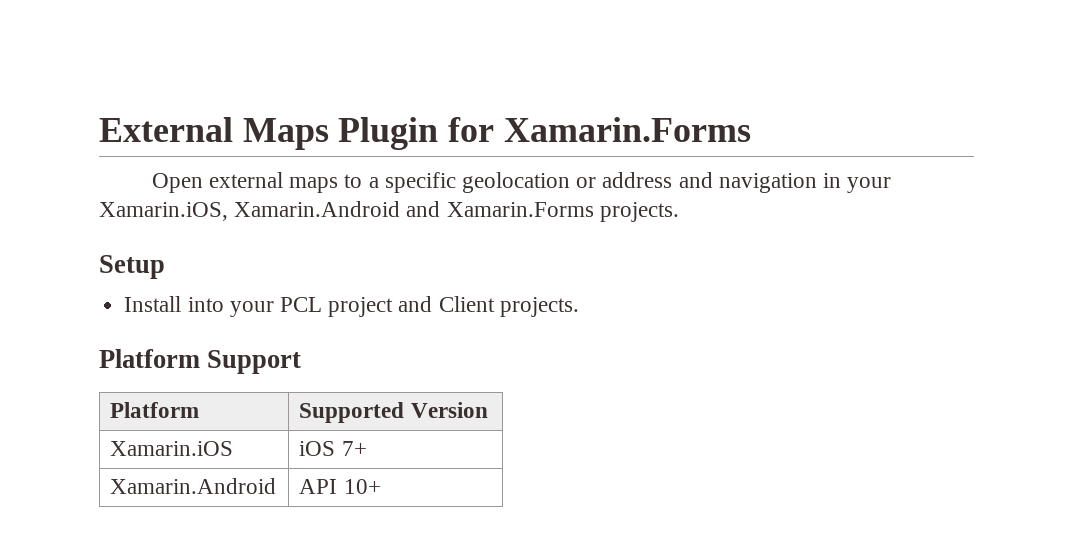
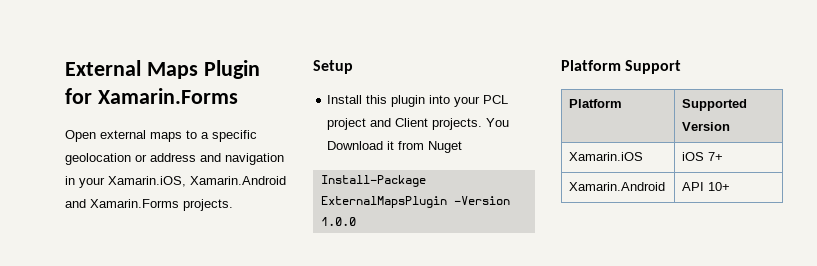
(182, 304) none -> [366,95,426,107] this plugin
(579, 307) none -> [486,118,510,127] [327,141,463,153] [320,175,426,187] [320,196,510,208] [320,217,356,226] You Download it from Nuget // Install-Package ExternalMapsPlugin -Version 1.0.0

